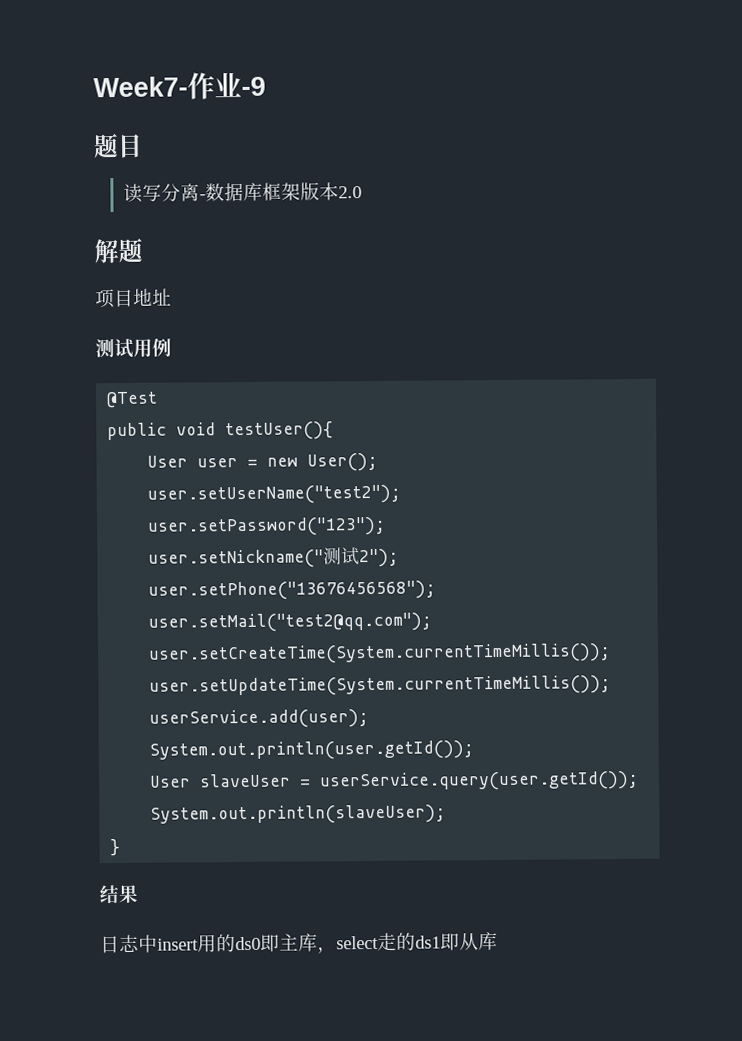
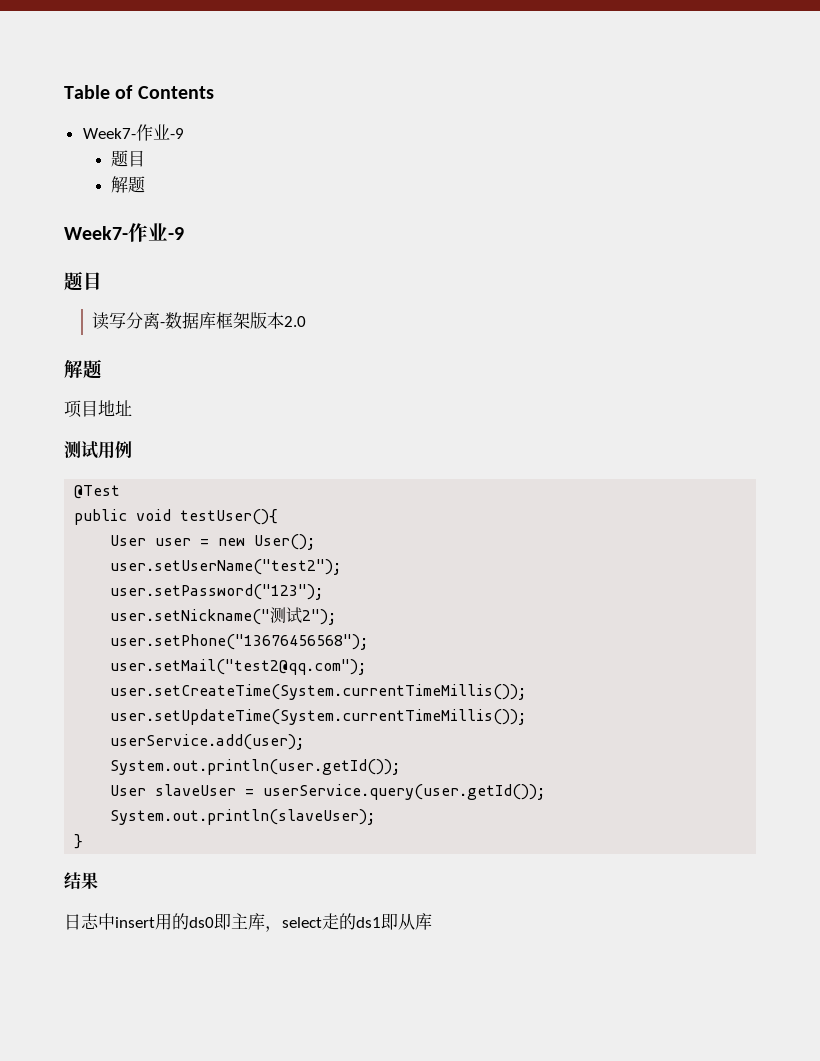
(93, 87) none -> [64,85,214,99] [82,124,184,141] [111,150,146,167] [111,176,146,193] Table of Contents // Week7-作业-9 // 题目 // 解题 //

